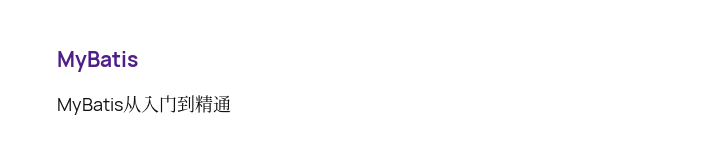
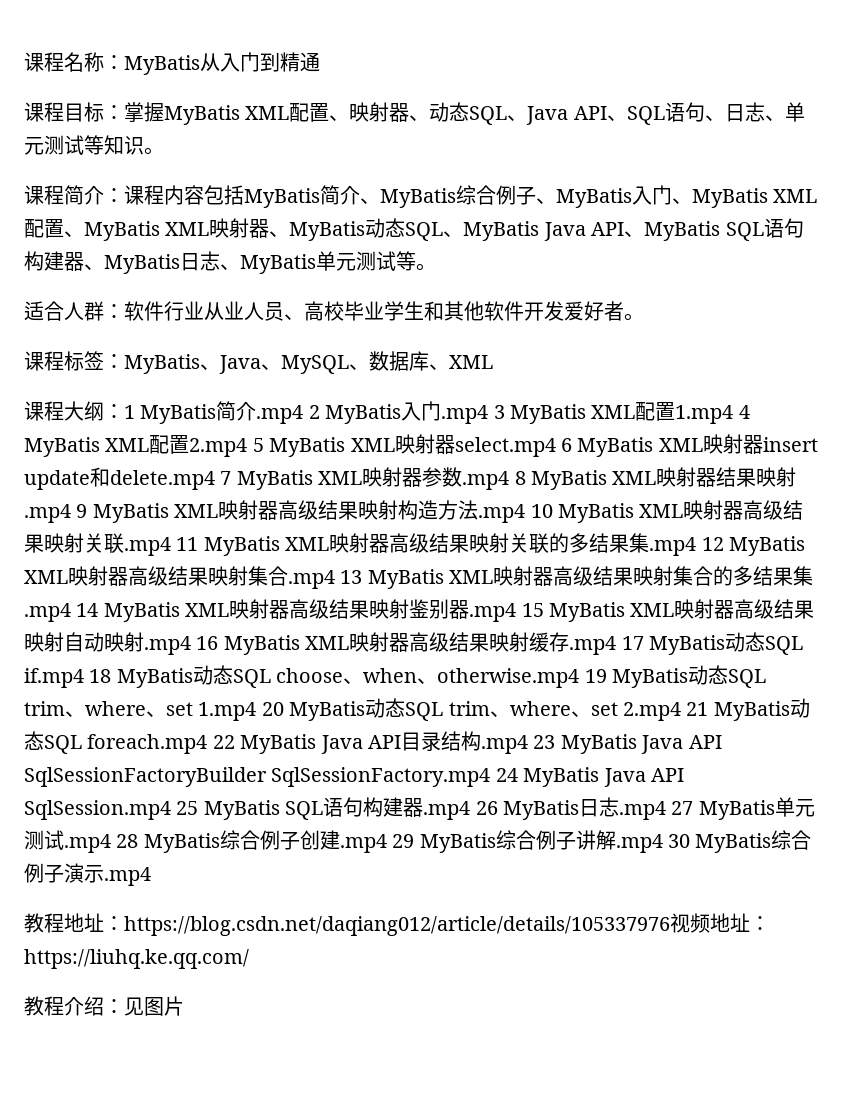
[57,51,138,72] MyBatis // -> [24,52,124,72] 课程名称：
(231, 104) none -> [24,102,805,125] [24,135,164,155] [24,185,818,208] [24,218,804,241] [24,251,436,274] [24,301,644,321] [24,351,493,374] [24,401,750,424] [24,434,818,457] [24,467,797,490] [24,500,804,523] [24,533,805,556] [24,566,814,589] [24,599,815,622] [24,632,803,655] [24,665,766,688] [24,698,810,721] [24,731,722,754] [24,767,684,787] [24,797,815,820] [24,830,812,853] [24,863,151,886] [24,913,770,936] [24,949,249,969] [24,996,184,1016] // 课程目标：掌握MyBatis XML配置、映射器、动态SQL、Java API、SQL语句、日志、单元测试等知识。 // 课程简介：课程内容包括MyBatis简介、MyBatis综合例子、MyBatis入门、MyBatis XML配置、MyBatis XML映射器、MyBatis动态SQL、MyBatis Java API、MyBatis SQL语句构建器、MyBatis日志、MyBatis单元测试等。 // 适合人群：软件行业从业人员、高校毕业学生和其他软件开发爱好者。 // 课程标签：MyBatis、Java、MySQL、数据库、XML // 课程大纲：1 MyBatis简介.mp4 2 MyBatis入门.mp4 3 MyBatis XML配置1.mp4 4 MyBatis XML配置2.mp4 5 MyBatis XML映射器select.mp4 6 MyBatis XML映射器insert update和delete.mp4 7 MyBatis XML映射器参数.mp4 8 MyBatis XML映射器结果映射.mp4 9 MyBatis XML映射器高级结果映射构造方法.mp4 10 MyBatis XML映射器高级结果映射关联.mp4 11 MyBatis XML映射器高级结果映射关联的多结果集.mp4 12 MyBatis XML映射器高级结果映射集合.mp4 13 MyBatis XML映射器高级结果映射集合的多结果集.mp4 14 MyBatis XML映射器高级结果映射鉴别器.mp4 15 MyBatis XML映射器高级结果映射自动映射.mp4 16 MyBatis XML映射器高级结果映射缓存.mp4 17 MyBatis动态SQL if.mp4 18 MyBatis动态SQL choose、when、otherwise.mp4 19 MyBatis动态SQL trim、where、set 1.mp4 20 MyBatis动态SQL trim、where、set 2.mp4 21 MyBatis动态SQL foreach.mp4 22 MyBatis Java API目录结构.mp4 23 MyBatis Java API SqlSessionFactoryBuilder SqlSessionFactory.mp4 24 MyBatis Java API SqlSession.mp4 25 MyBatis SQL语句构建器.mp4 26 MyBatis日志.mp4 27 MyBatis单元测试.mp4 28 MyBatis综合例子创建.mp4 29 MyBatis综合例子讲解.mp4 30 MyBatis综合例子演示.mp4 // 教程地址：https://blog.csdn.net/daqiang012/article/details/105337976视频地址：https://liuhq.ke.qq.com/ // 教程介绍：见图片

